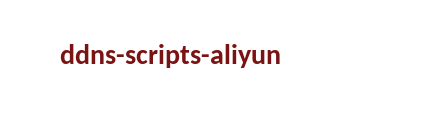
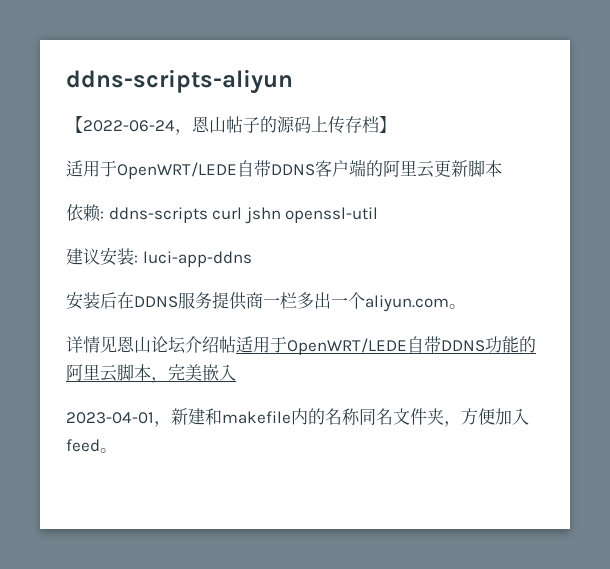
(281, 56) none -> [66,116,396,135] [66,159,502,179] [66,204,379,224] [66,248,252,267] [66,292,466,312] [66,336,536,355] [66,364,236,383] [66,408,529,427] [66,439,117,453] // 【2022-06-24，恩山帖子的源码上传存档】 // 适用于OpenWRT/LEDE自带DDNS客户端的阿里云更新脚本 // 依赖: ddns-scripts curl jshn openssl-util // 建议安装: luci-app-ddns // 安装后在DDNS服务提供商一栏多出一个aliyun.com。 // 详情见恩山论坛介绍帖适用于OpenWRT/LEDE自带DDNS功能的阿里云脚本，完美嵌入 // 2023-04-01，新建和makefile内的名称同名文件夹，方便加入feed。

